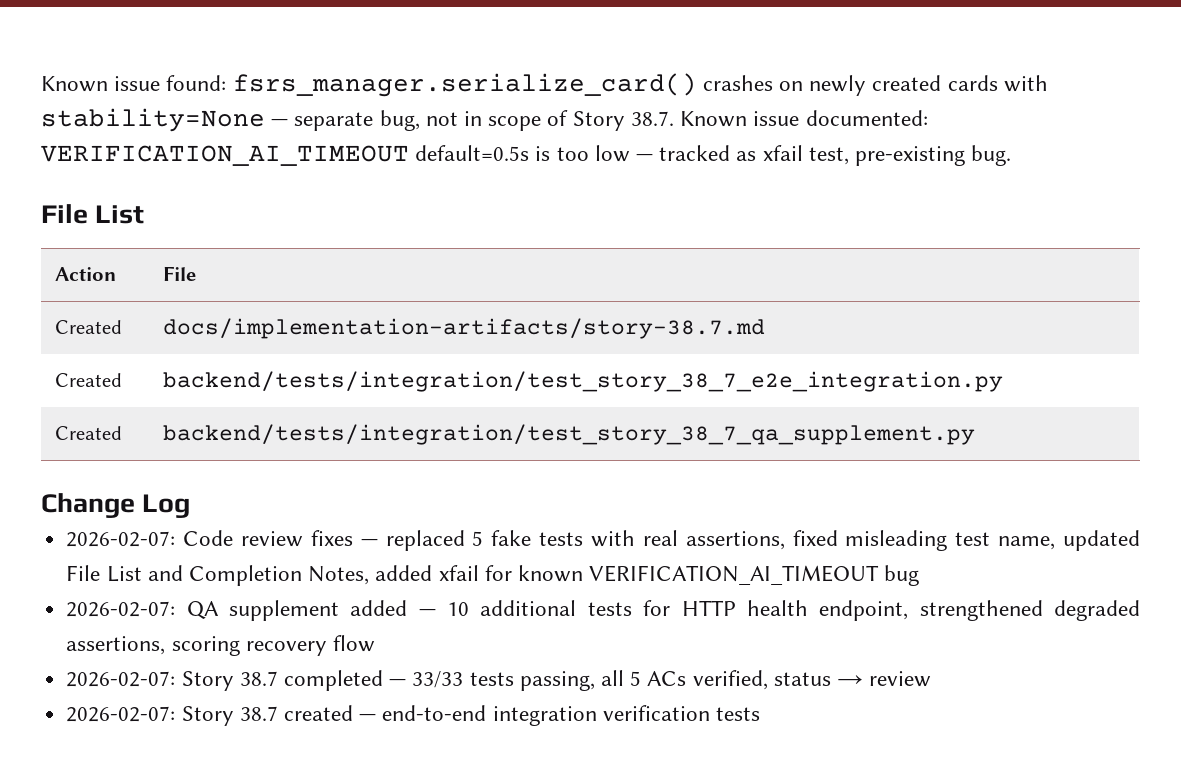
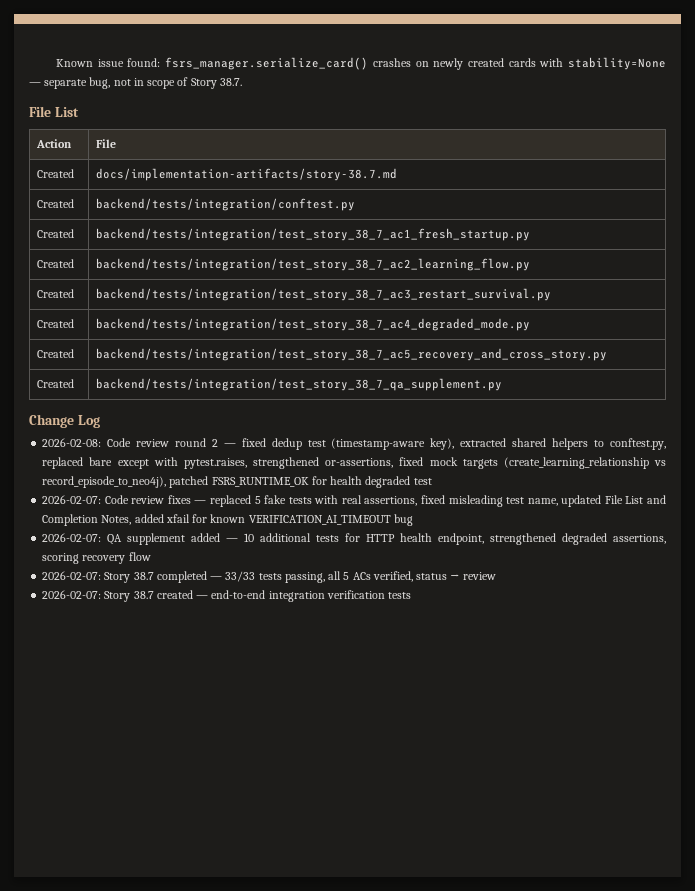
[680,110,928,127] [41,145,1012,166] Known issue documented: VERIFICATION_AI_TIMEOUT default=0.5s is too low — tracked as xfail test, pre-existing bug. -> (242, 82) none
[162,371,1003,392] [54,426,122,440] [162,424,975,445] [41,493,191,518] backend/tests/integration/test_story_38_7_e2e_integration.py // Created | backend/tests/integration/test_story_38_7_qa_supplement.py // Change Log -> [96,198,356,211] [37,229,75,238] [96,228,531,241] [37,259,75,268] [96,258,531,271] [37,289,75,298] [96,288,552,301] [37,319,75,328] [96,318,531,331] [37,349,75,358] [96,348,608,361] [37,379,75,388] [96,378,503,391] [29,414,100,428] [42,438,666,450] [42,457,667,469] [42,476,432,488] backend/tests/integration/conftest.py // Created | backend/tests/integration/test_story_38_7_ac1_fresh_startup.py // Created | backend/tests/integration/test_story_38_7_ac2_learning_flow.py // Created | backend/tests/integration/test_story_38_7_ac3_restart_survival.py // Created | backend/tests/integration/test_story_38_7_ac4_degraded_mode.py // Created | backend/tests/integration/test_story_38_7_ac5_recovery_and_cross_story.py // Created | backend/tests/integration/test_story_38_7_qa_supplement.py // Change Log // 2026-02-08: Code review round 2 — fixed dedup test (timestamp-aware key), extracted shared helpers to conftest.py, replaced bare except with pytest.raises, strengthened or-assertions, fixed mock targets (create_learning_relationship vs record_episode_to_neo4j), patched FSRS_RUNTIME_OK for health degraded test

